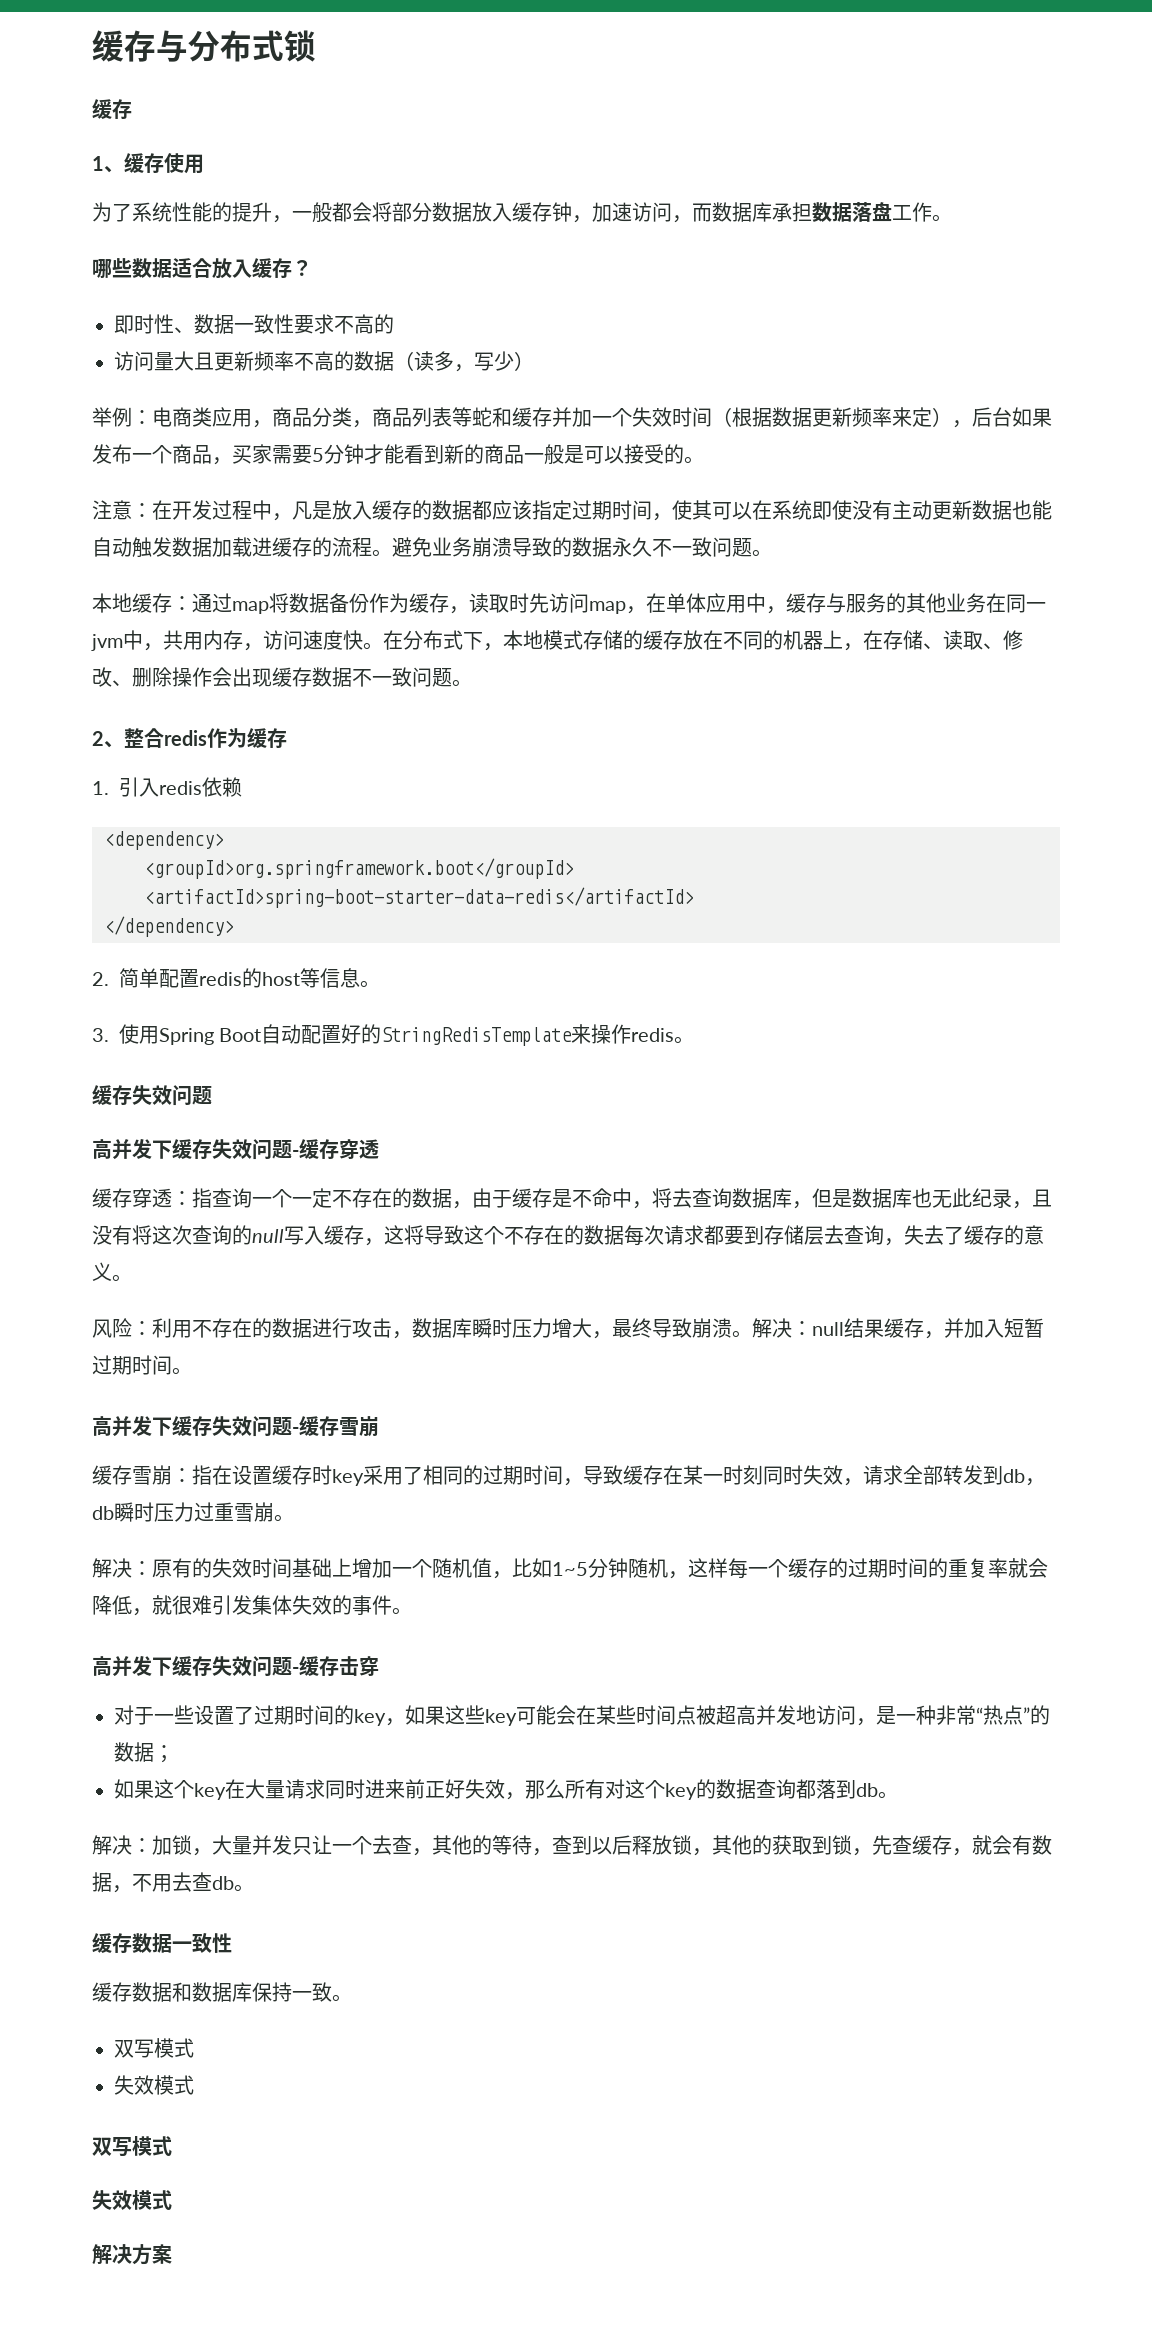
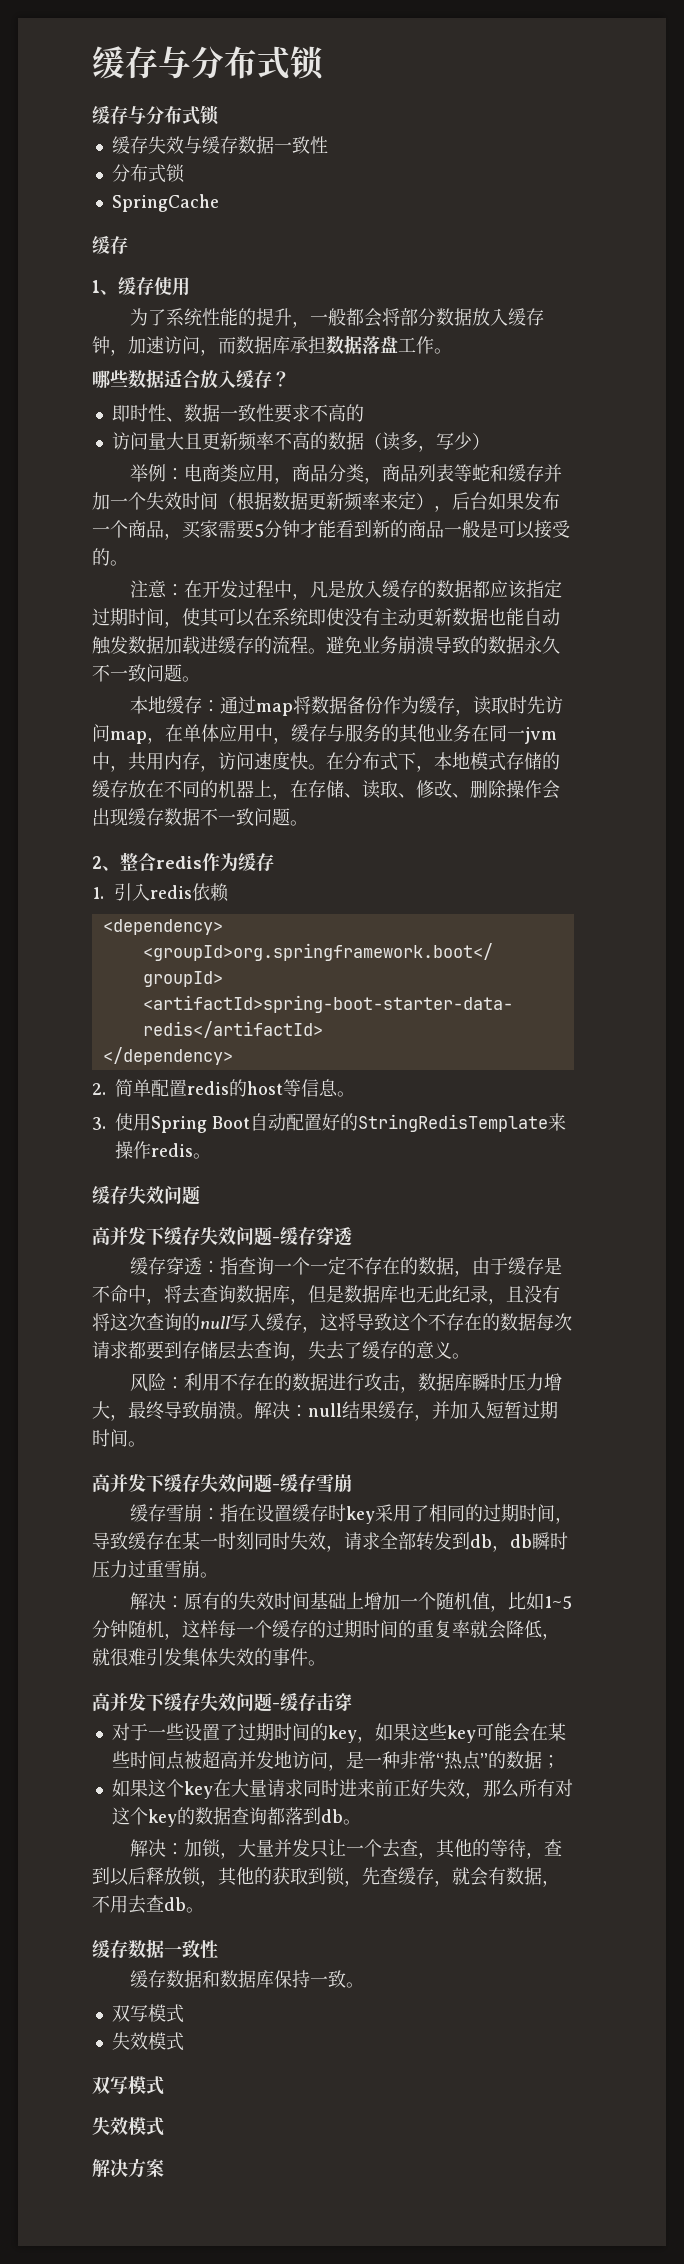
[92,30,316,62] 缓存与分布式锁 -> [92,46,324,80] [92,105,219,125] [111,136,328,154] [111,164,185,183] [111,194,219,212] 缓存与分布式锁 // 缓存与分布式锁 // 缓存失效与缓存数据一致性 // 分布式锁 // SpringCache

